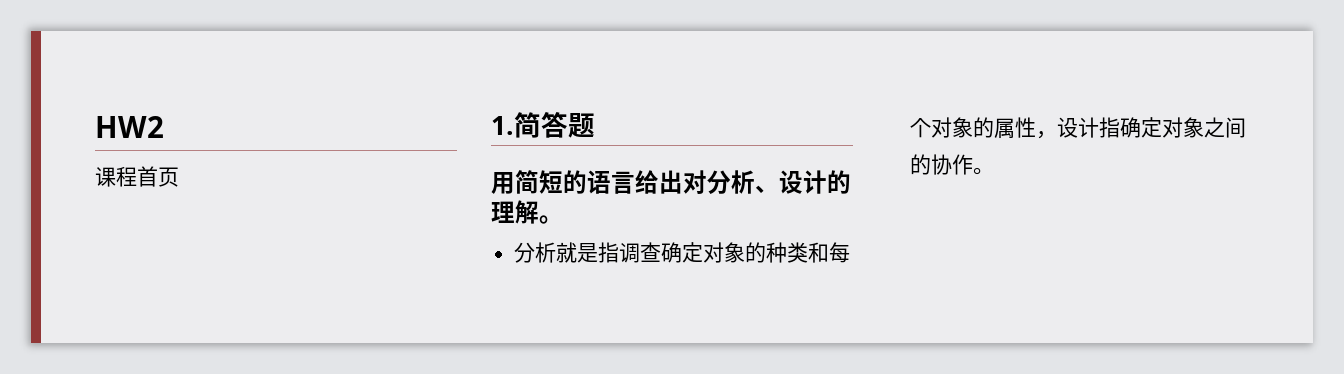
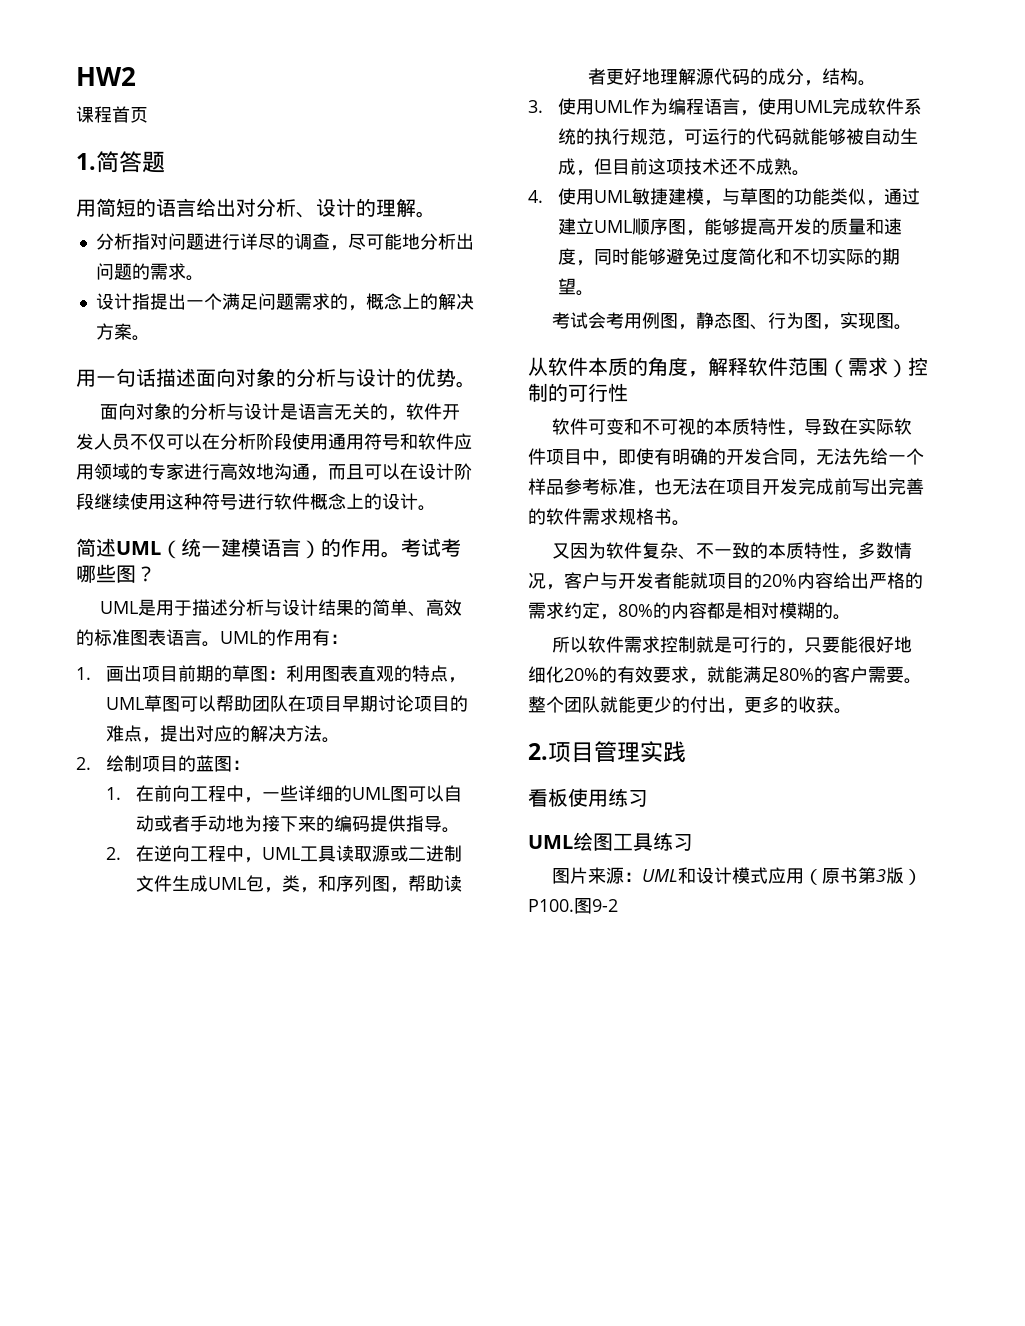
[556,242,851,263] [910,117,1247,139] [910,154,995,175] 就是指调查确定对象的种类和每个对象的属性，设计指确定对象之间的协作。 -> [131,233,474,251] [95,263,204,281] [95,293,474,311] [95,323,150,341] [76,368,476,388] [100,403,461,421] [76,433,472,450] [76,463,472,481] [76,493,436,511] [76,538,461,559] [76,564,156,583] [100,599,463,617] [76,629,348,647] [76,665,466,683] [105,695,468,712] [105,725,340,743] [76,755,250,772] [105,785,462,803] [135,815,460,833] [105,845,462,863] [135,875,462,893] [587,68,876,86] [528,98,922,116] [557,128,918,146] [557,158,810,176] [528,188,920,206] [557,218,902,236] [557,248,900,266] [557,278,594,296] [552,312,913,330] [528,357,928,378] [528,383,628,402] [552,418,913,436] [528,448,924,466] [528,478,924,496] [528,508,690,526] [552,542,913,560] [528,572,923,590] [528,602,851,620] [552,636,913,654] [528,666,922,684] [528,696,852,714] [528,741,686,763] [528,788,648,807] [528,832,693,851] [552,867,923,885] [528,898,618,914] 指对问题进行详尽的调查，尽可能地分析出问题的需求。 // 设计指提出一个满足问题需求的，概念上的解决方案。 // 用一句话描述面向对象的分析与设计的优势。 // 面向对象的分析与设计是语言无关的，软件开发人员不仅可以在分析阶段使用通用符号和软件应用领域的专家进行高效地沟通，而且可以在设计阶段继续使用这种符号进行软件概念上的设计。 // 简述UML（统一建模语言）的作用。考试考哪些图？ // UML是用于描述分析与设计结果的简单、高效的标准图表语言。UML的作用有： // 1.画出项目前期的草图：利用图表直观的特点，UML草图可以帮助团队在项目早期讨论项目的难点，提出对应的解决方法。 // 2.绘制项目的蓝图： // 1.在前向工程中，一些详细的UML图可以自动或者手动地为接下来的编码提供指导。 // 2.在逆向工程中，UML工具读取源或二进制文件生成UML包，类，和序列图，帮助读者更好地理解源代码的成分，结构。 // 3.使用UML作为编程语言，使用UML完成软件系统的执行规范，可运行的代码就能够被自动生成，但目前这项技术还不成熟。 // 4.使用UML敏捷建模，与草图的功能类似，通过建立UML顺序图，能够提高开发的质量和速度，同时能够避免过度简化和不切实际的期望。 // 考试会考用例图，静态图、行为图，实现图。 // 从软件本质的角度，解释软件范围（需求）控制的可行性 // 软件可变和不可视的本质特性，导致在实际软件项目中，即使有明确的开发合同，无法先给一个样品参考标准，也无法在项目开发完成前写出完善的软件需求规格书。 // 又因为软件复杂、不一致的本质特性，多数情况，客户与开发者能就项目的20%内容给出严格的需求约定，80%的内容都是相对模糊的。 // 所以软件需求控制就是可行的，只要能很好地细化20%的有效要求，就能满足80%的客户需要。整个团队就能更少的付出，更多的收获。 // 2.项目管理实践 // 看板使用练习 // UML绘图工具练习 // 图片来源：UML和设计模式应用（原书第3版）P100.图9-2

